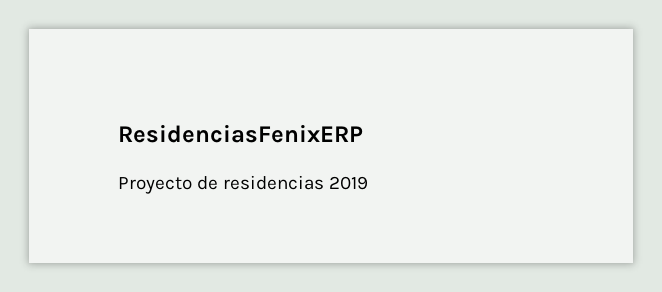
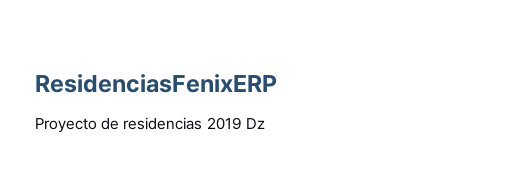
(369, 183) none -> [245,118,265,129] Dz

